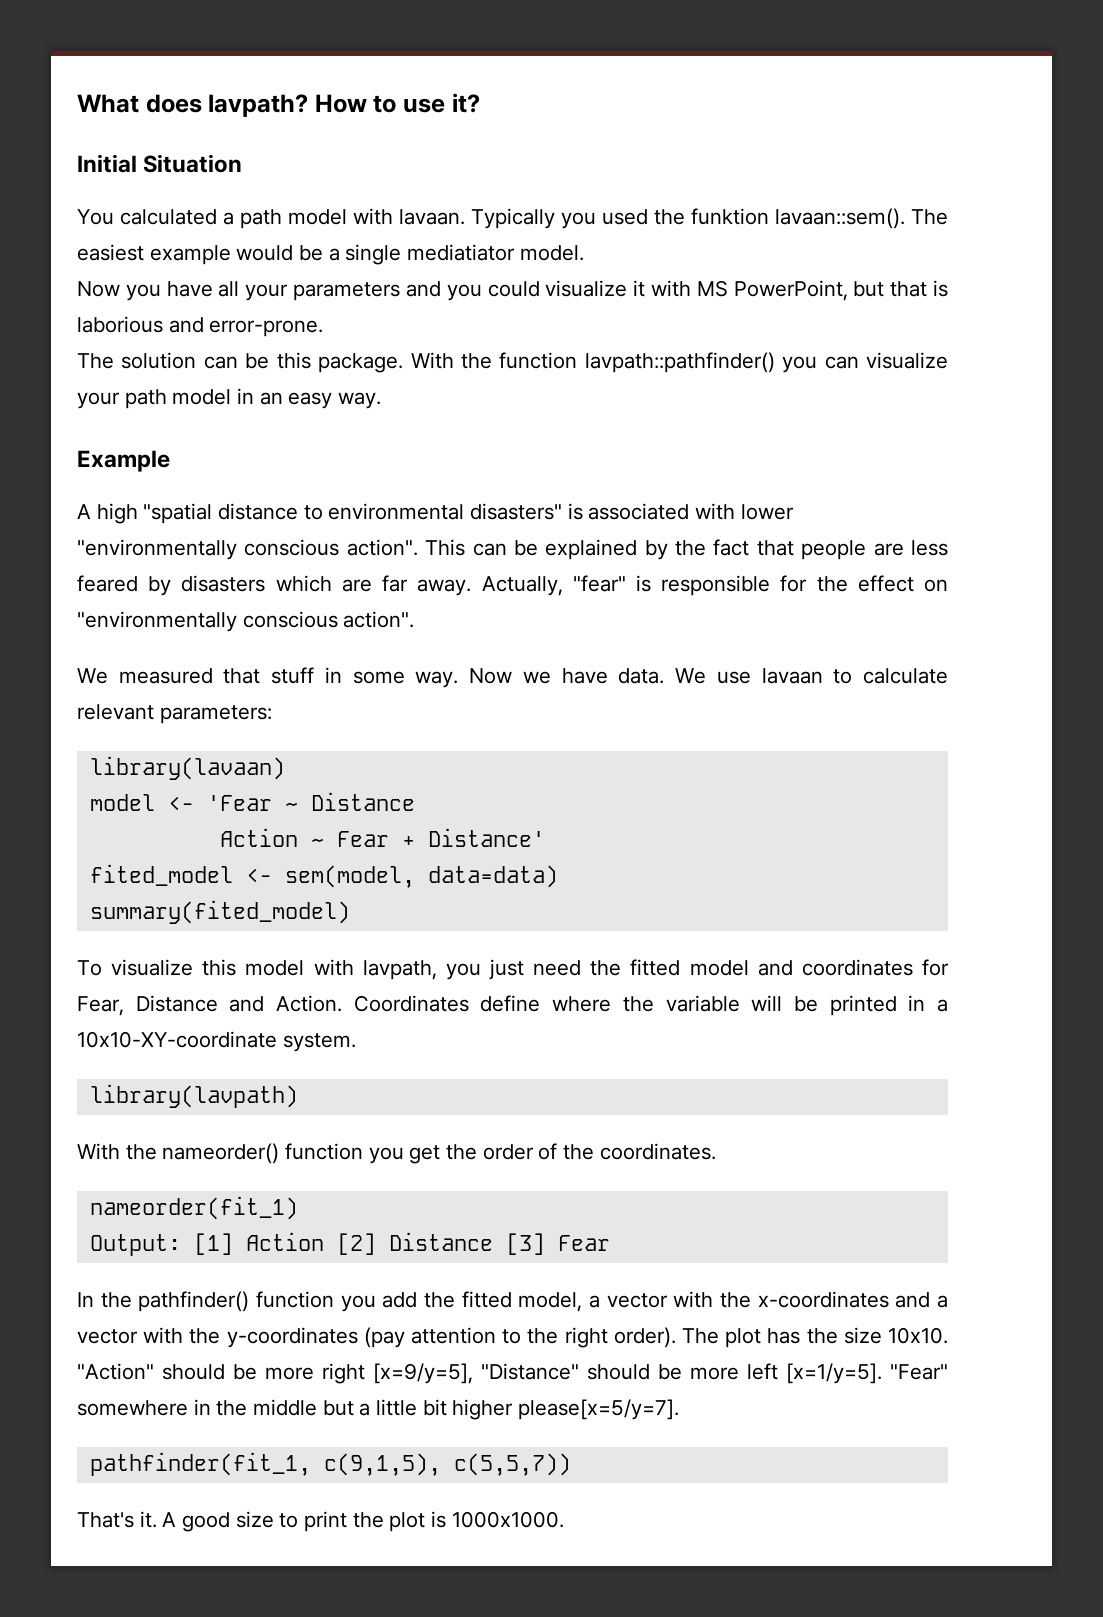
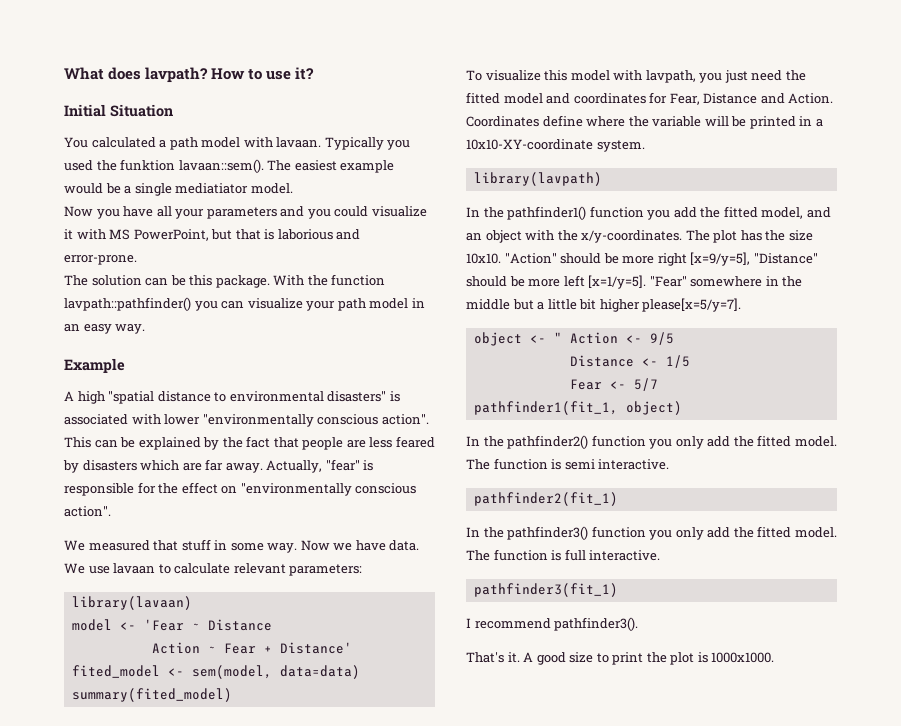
[77,1143,716,1164] [89,1196,298,1220] [89,1232,610,1256] [77,1291,250,1312] // With the nameorder() function you get the order of the coordinates. // nameorder(fit_1) // Output: [1] Action [2] Distance [3] Fear // In the pathfinder() -> [466,206,587,220] // In the pathfinder1()
[589,1291,948,1308] [77,1327,676,1348] a vector with the x-coordinates and a vector with the y-coordinates (pay attention to the right order). -> [806,207,831,218] [466,230,683,243] and an object with the x/y-coordinates.
[89,1452,571,1476] pathfinder(fit_1, c(9,1,5), c(5,5,7)) -> [473,332,674,346] [569,355,690,368] [569,378,658,391] [473,401,682,415] [466,435,837,449] [466,458,670,470] [473,492,618,506] [466,526,837,540] [466,549,661,561] [473,583,618,597] [466,617,639,631] object <- " Action <- 9/5 // Distance <- 1/5 // Fear <- 5/7 // pathfinder1(fit_1, object) // In the pathfinder2() function you only add the fitted model. The function is semi interactive. // pathfinder2(fit_1) // In the pathfinder3() function you only add the fitted model. The function is full interactive. // pathfinder3(fit_1) // I recommend pathfinder3().

